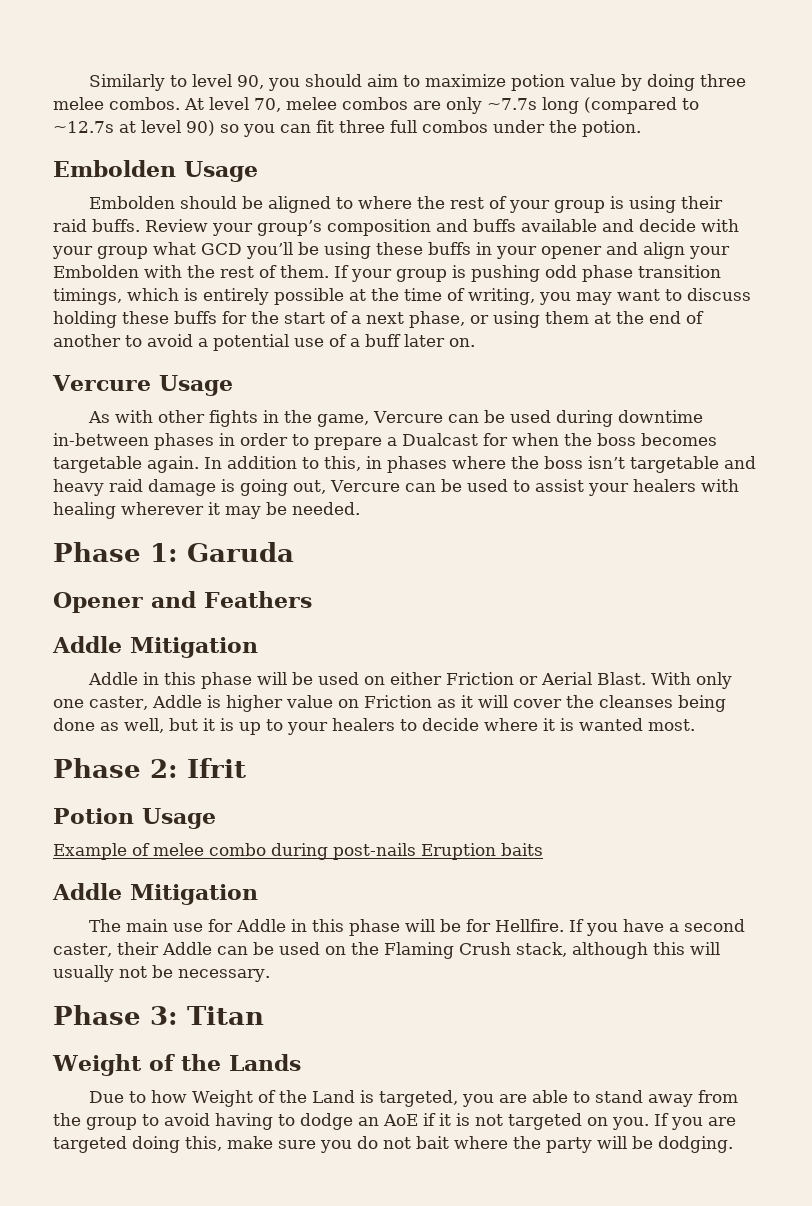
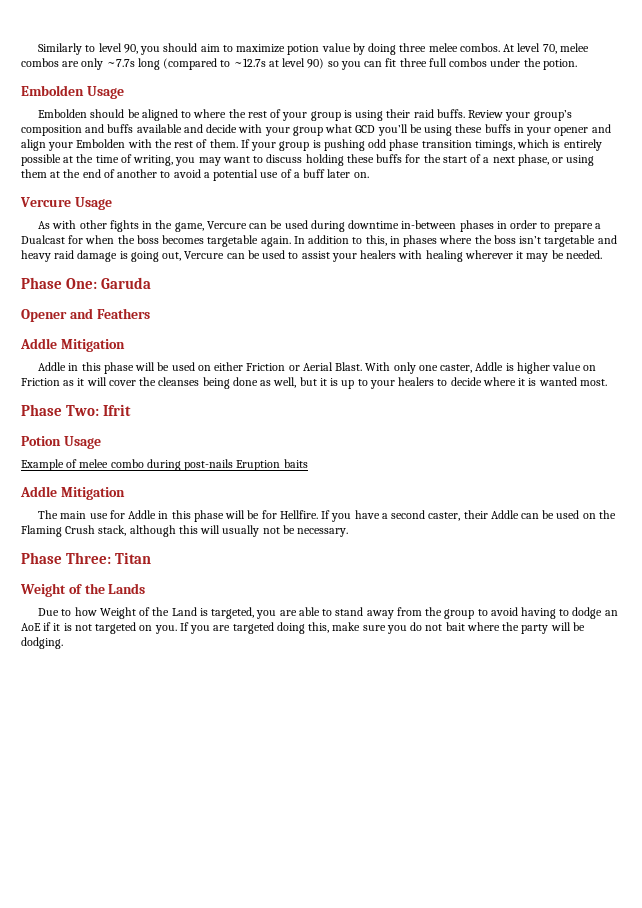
[150,543,178,562] 1: -> [66,278,98,289] One:
[150,759,178,778] 2: -> [66,405,100,416] Two:
[150,1006,178,1025] 3: -> [66,552,112,564] Three:

